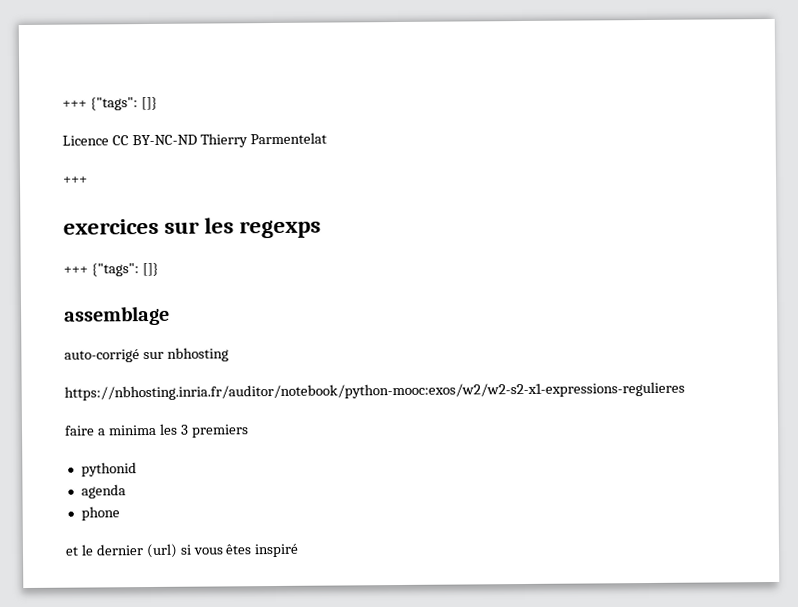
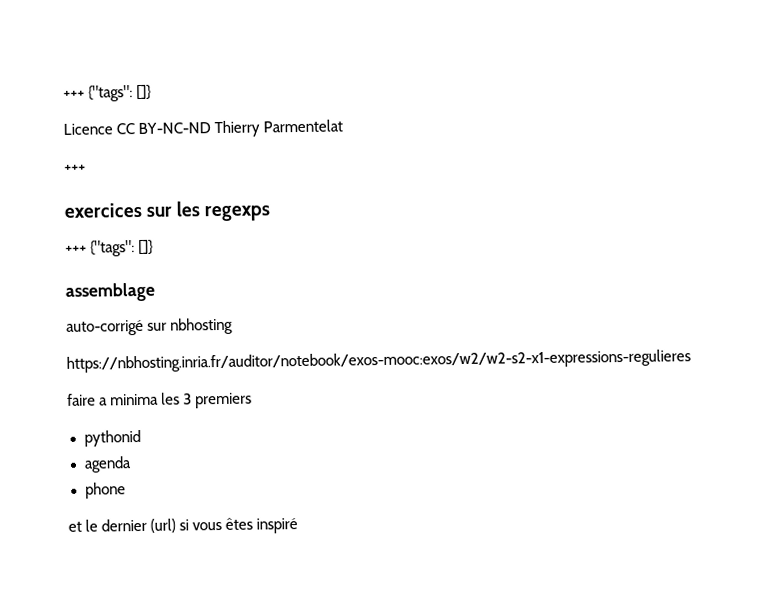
[64,381,685,401] https://nbhosting.inria.fr/auditor/notebook/python-mooc:exos/w2/w2-s2-x1-expressions-regulieres -> [66,349,691,373] https://nbhosting.inria.fr/auditor/notebook/exos-mooc:exos/w2/w2-s2-x1-expressions-regulieres

